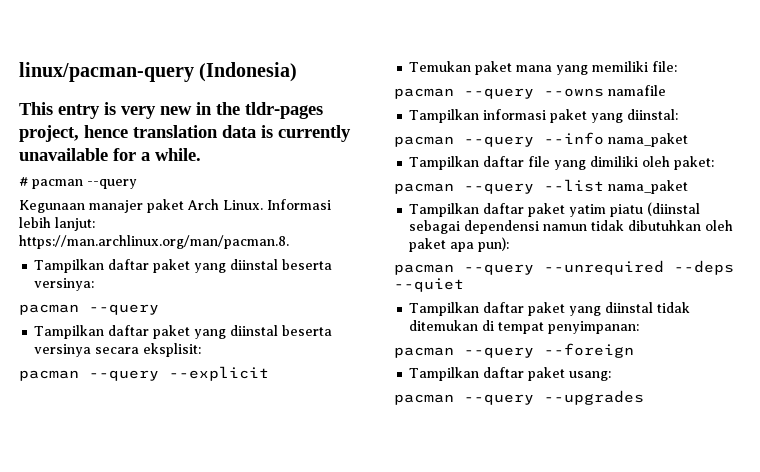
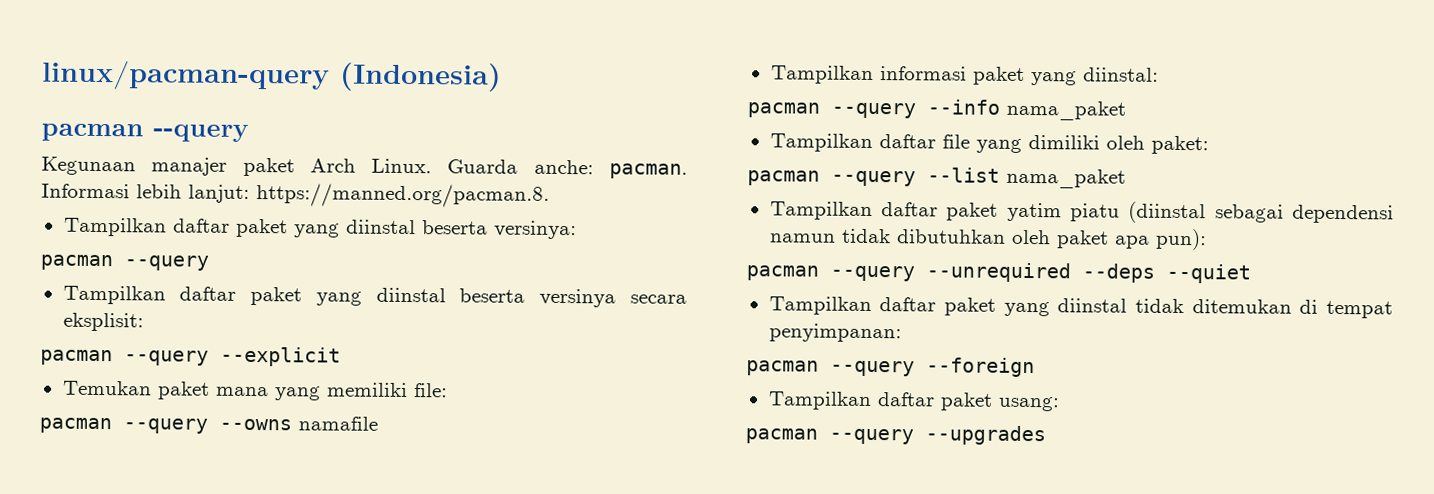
[19,102,323,119] [19,125,351,142] [19,148,201,161] [19,177,28,186] This entry is very new in the tldr-pages project, hence translation data is currently unavailable for a while. // # -> (502, 77) none
(263, 205) none -> [447,159,688,179] Guarda anche: pacman.
[19,235,289,249] https://man.archlinux.org/man/pacman.8. -> [256,183,550,208] https://manned.org/pacman.8.

